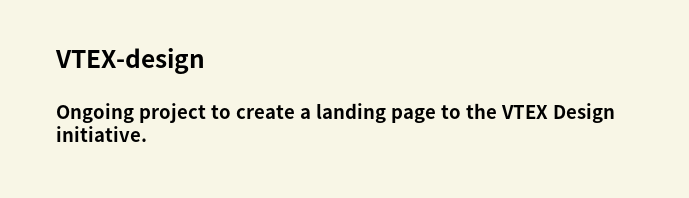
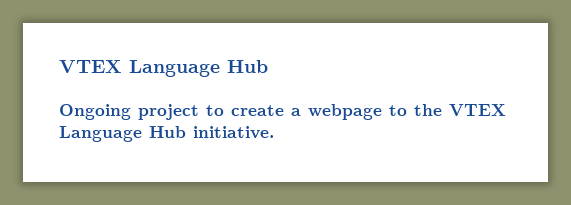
[55,48,205,74] VTEX-design -> [59,60,268,77] VTEX Language Hub
[315,103,436,123] landing page -> [308,104,382,120] webpage
[552,103,615,123] Design -> [59,126,186,142] Language Hub

